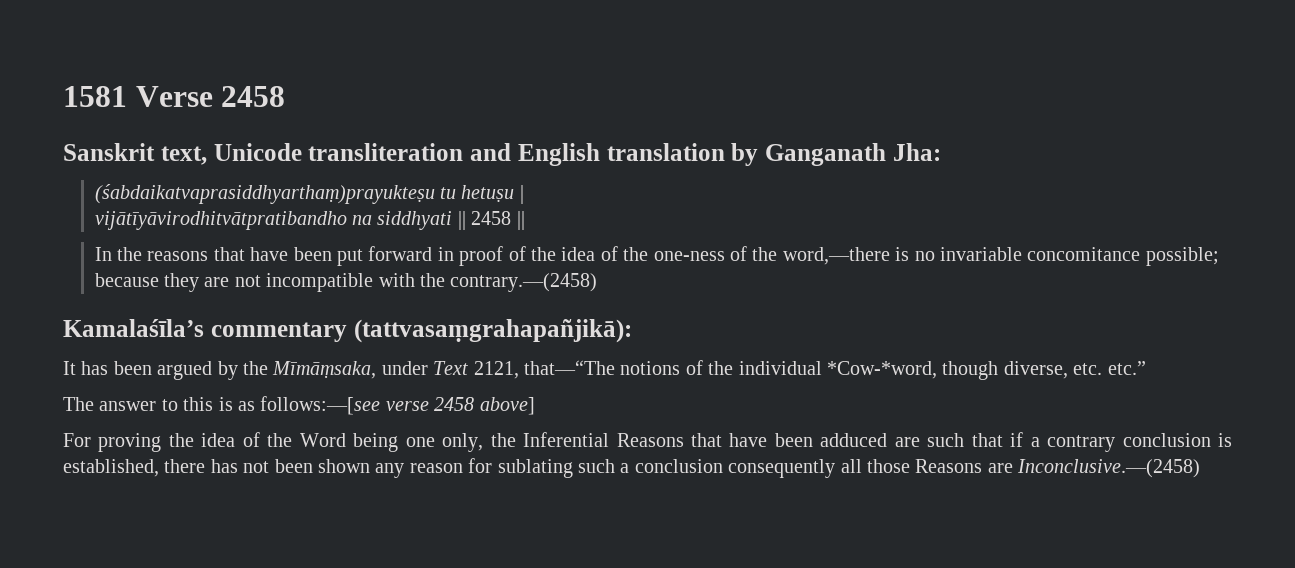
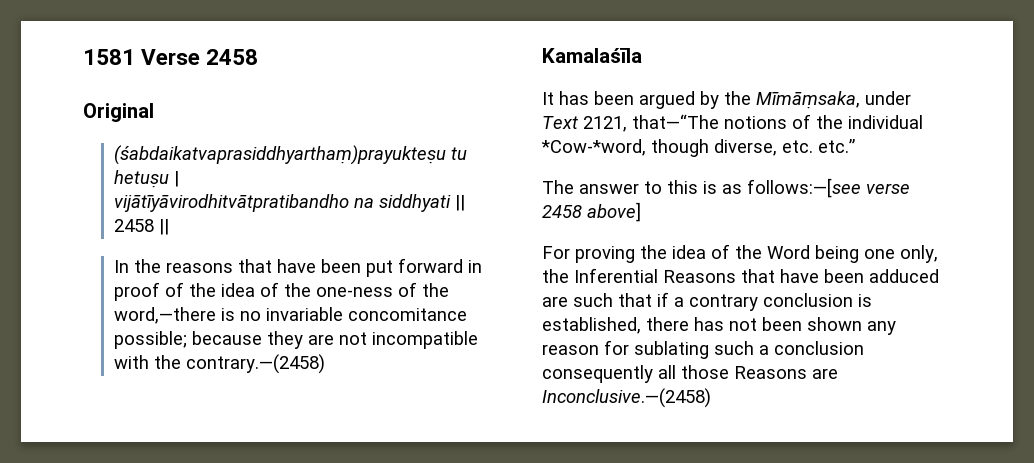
[63,143,941,166] Sanskrit text, Unicode transliteration and English translation by Ganganath Jha: -> [83,103,154,122] Original
[63,319,632,343] Kamalaśīla’s commentary (tattvasaṃgrahapañjikā): -> [542,48,642,63] Kamalaśīla

